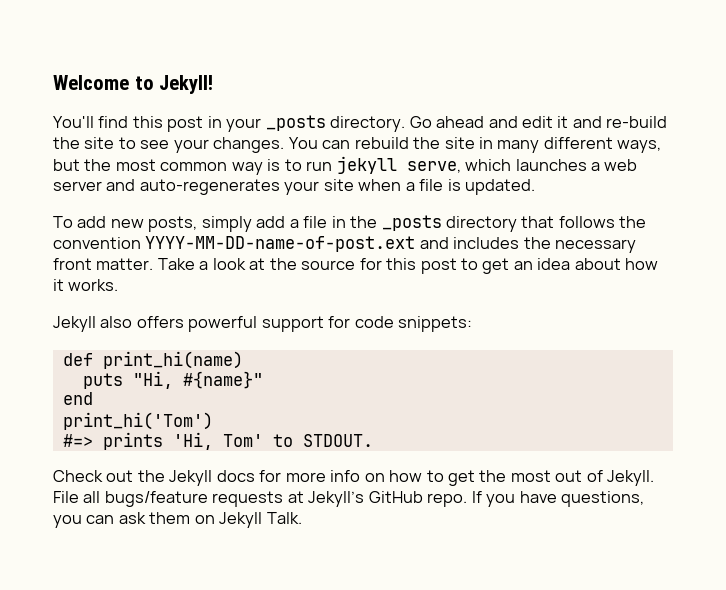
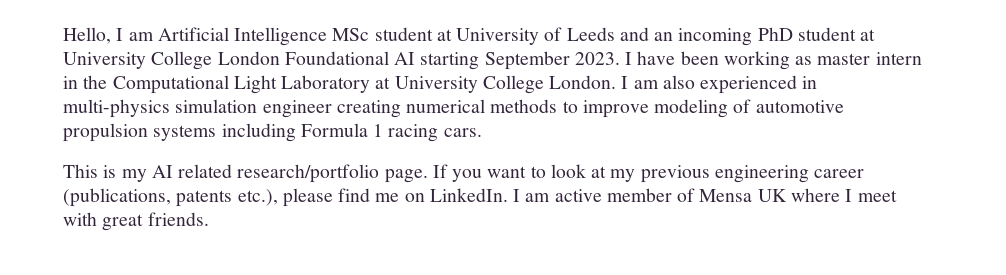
[53,75,214,94] [53,115,668,132] [53,137,662,153] [53,156,638,175] [53,179,536,195] [53,215,647,232] [53,236,637,253] [53,258,659,274] [53,279,119,291] [53,316,473,332] [62,351,243,369] [82,371,263,389] [62,392,93,405] [62,412,213,430] [62,432,373,450] [53,470,655,486] [53,491,645,507] [53,512,302,528] Welcome to Jekyll! // You'll find this post in your _posts directory. Go ahead and edit it and re-build the site to see your changes. You can rebuild the site in many different ways, but the most common way is to run jekyll serve, which launches a web server and auto-regenerates your site when a file is updated. // To add new posts, simply add a file in the _posts directory that follows the convention YYYY-MM-DD-name-of-post.ext and includes the necessary front matter. Take a look at the source for this post to get an idea about how it works. // Jekyll also offers powerful support for code snippets: // def print_hi(name) // puts "Hi, #{name}" // end // print_hi('Tom') // #=> prints 'Hi, Tom' to STDOUT. // Check out the Jekyll docs for more info on how to get the most out of Jekyll. File all bugs/feature requests at Jekyll’s GitHub repo. If you have questions, you can ask them on Jekyll Talk. -> [63,27,876,46] [63,51,922,70] [63,75,818,94] [63,99,844,118] [63,123,482,142] [63,164,865,183] [63,188,897,207] [63,212,209,231] Hello, I am Artificial Intelligence MSc student at University of Leeds and an incoming PhD student at University College London Foundational AI starting September 2023. I have been working as master intern in the Computational Light Laboratory at University College London. I am also experienced in multi‑physics simulation engineer creating numerical methods to improve modeling of automotive propulsion systems including Formula 1 racing cars. // This is my AI related research/portfolio page. If you want to look at my previous engineering career (publications, patents etc.), please find me on LinkedIn. I am active member of Mensa UK where I meet with great friends.

